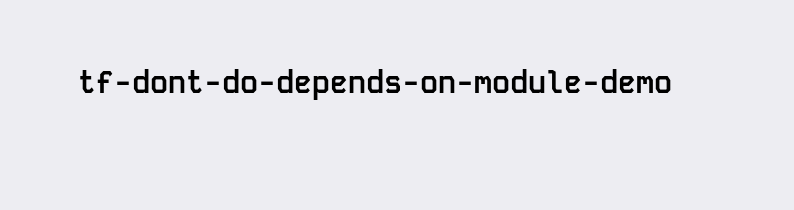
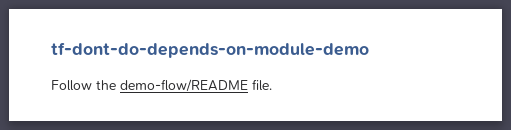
(672, 84) none -> [51,79,272,92] // Follow the demo-flow/README file.

